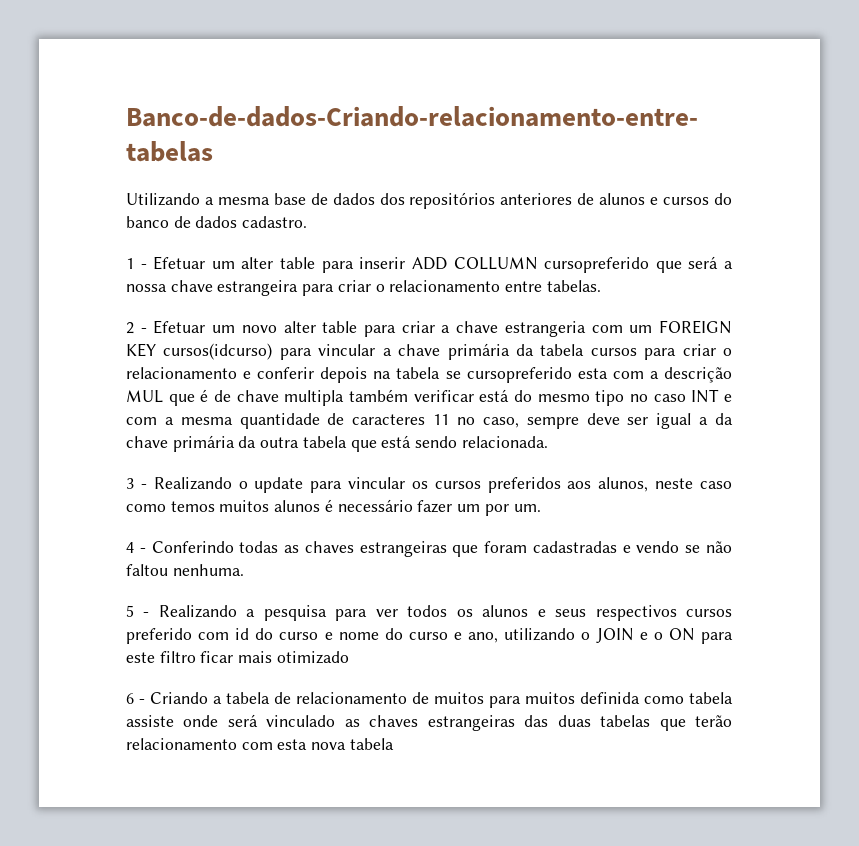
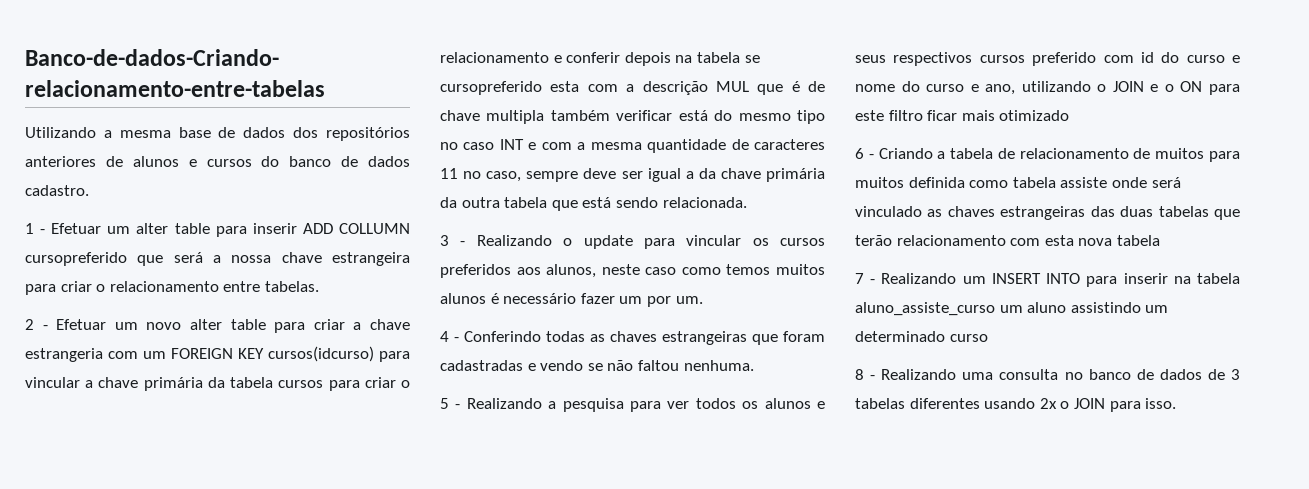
(394, 744) none -> [855,273,1240,287] [855,302,1169,316] [855,331,988,342] [855,369,1240,380] [855,398,1177,412] // 7 - Realizando um INSERT INTO para inserir na tabela aluno_assiste_curso um aluno assistindo um determinado curso // 8 - Realizando uma consulta no banco de dados de 3 tabelas diferentes usando 2x o JOIN para isso.

